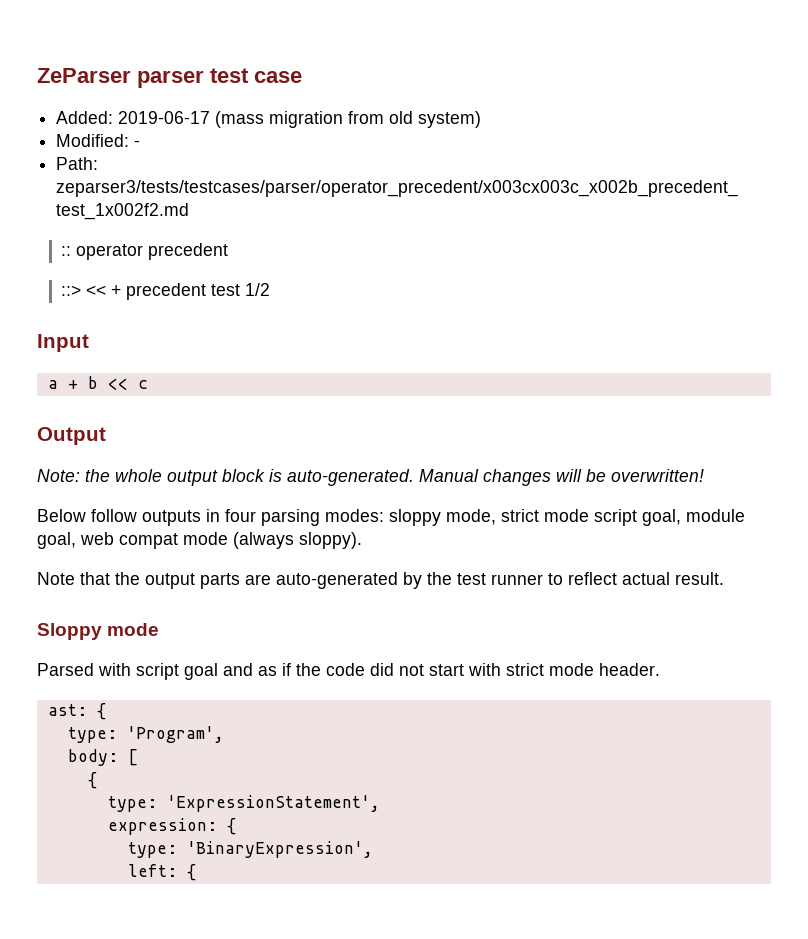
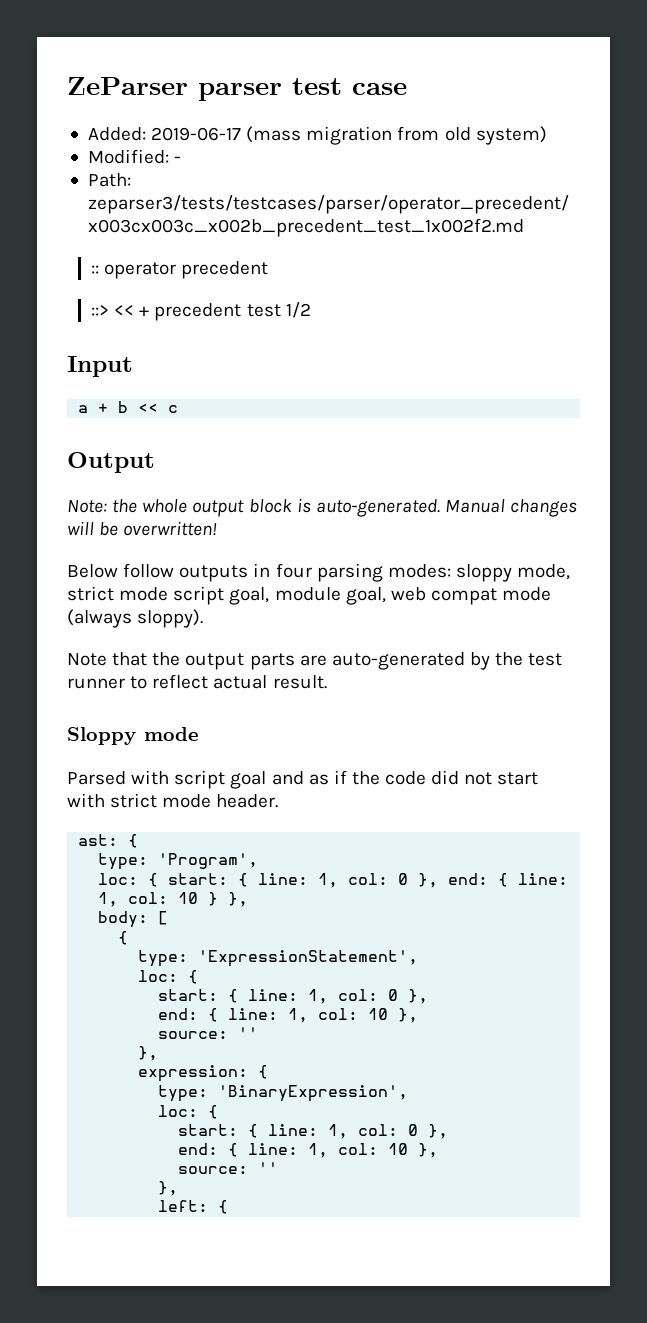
(224, 734) none -> [98,873,569,888] [98,892,249,907] // loc: { start: { line: 1, col: 0 }, end: { line: 1, col: 10 } },
[107,818,236,835] [127,841,373,858] expression: { // type: 'BinaryExpression', -> [138,970,199,984] [158,989,429,1004] [158,1008,419,1023] [158,1027,259,1039] [138,1046,159,1061] [138,1065,269,1082] [158,1085,409,1102] [158,1105,219,1119] [178,1124,449,1139] [178,1143,439,1158] [178,1162,279,1174] [158,1181,179,1196] loc: { // start: { line: 1, col: 0 }, // end: { line: 1, col: 10 }, // source: '' // }, // expression: { // type: 'BinaryExpression', // loc: { // start: { line: 1, col: 0 }, // end: { line: 1, col: 10 }, // source: '' // },

